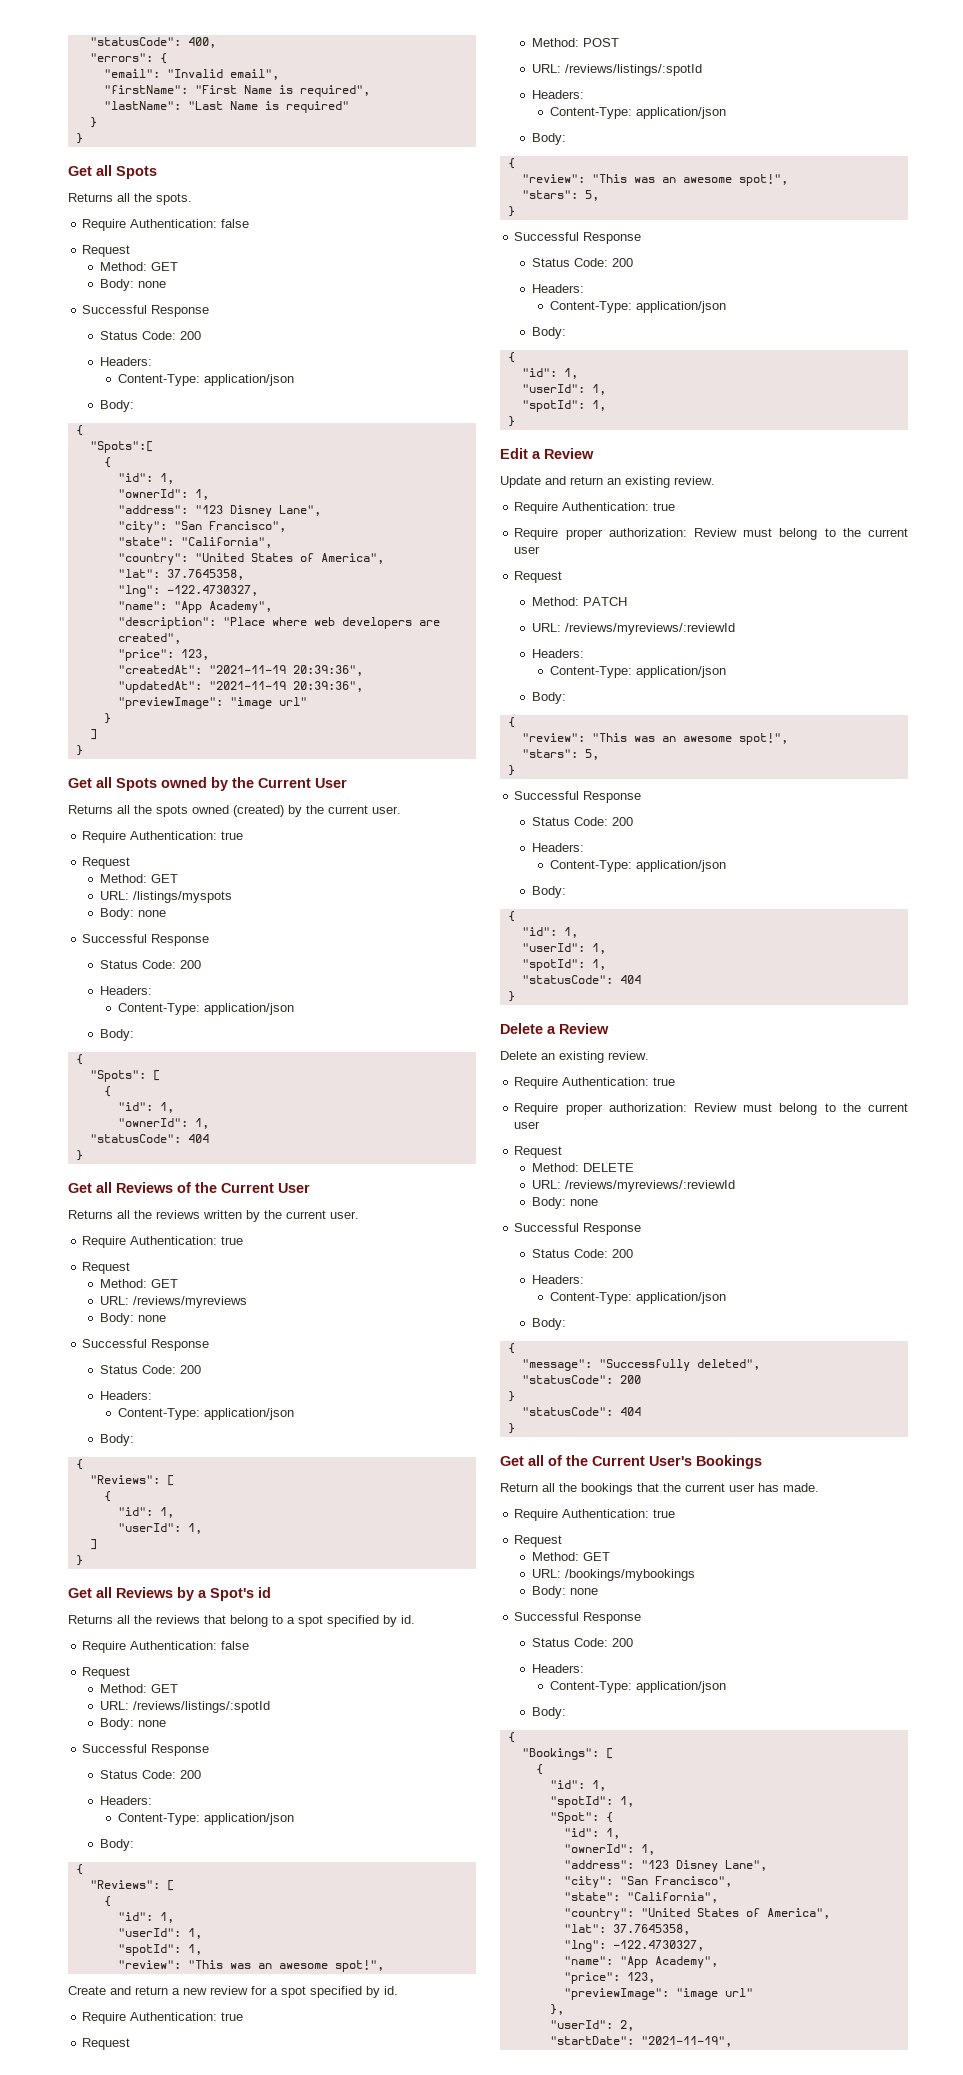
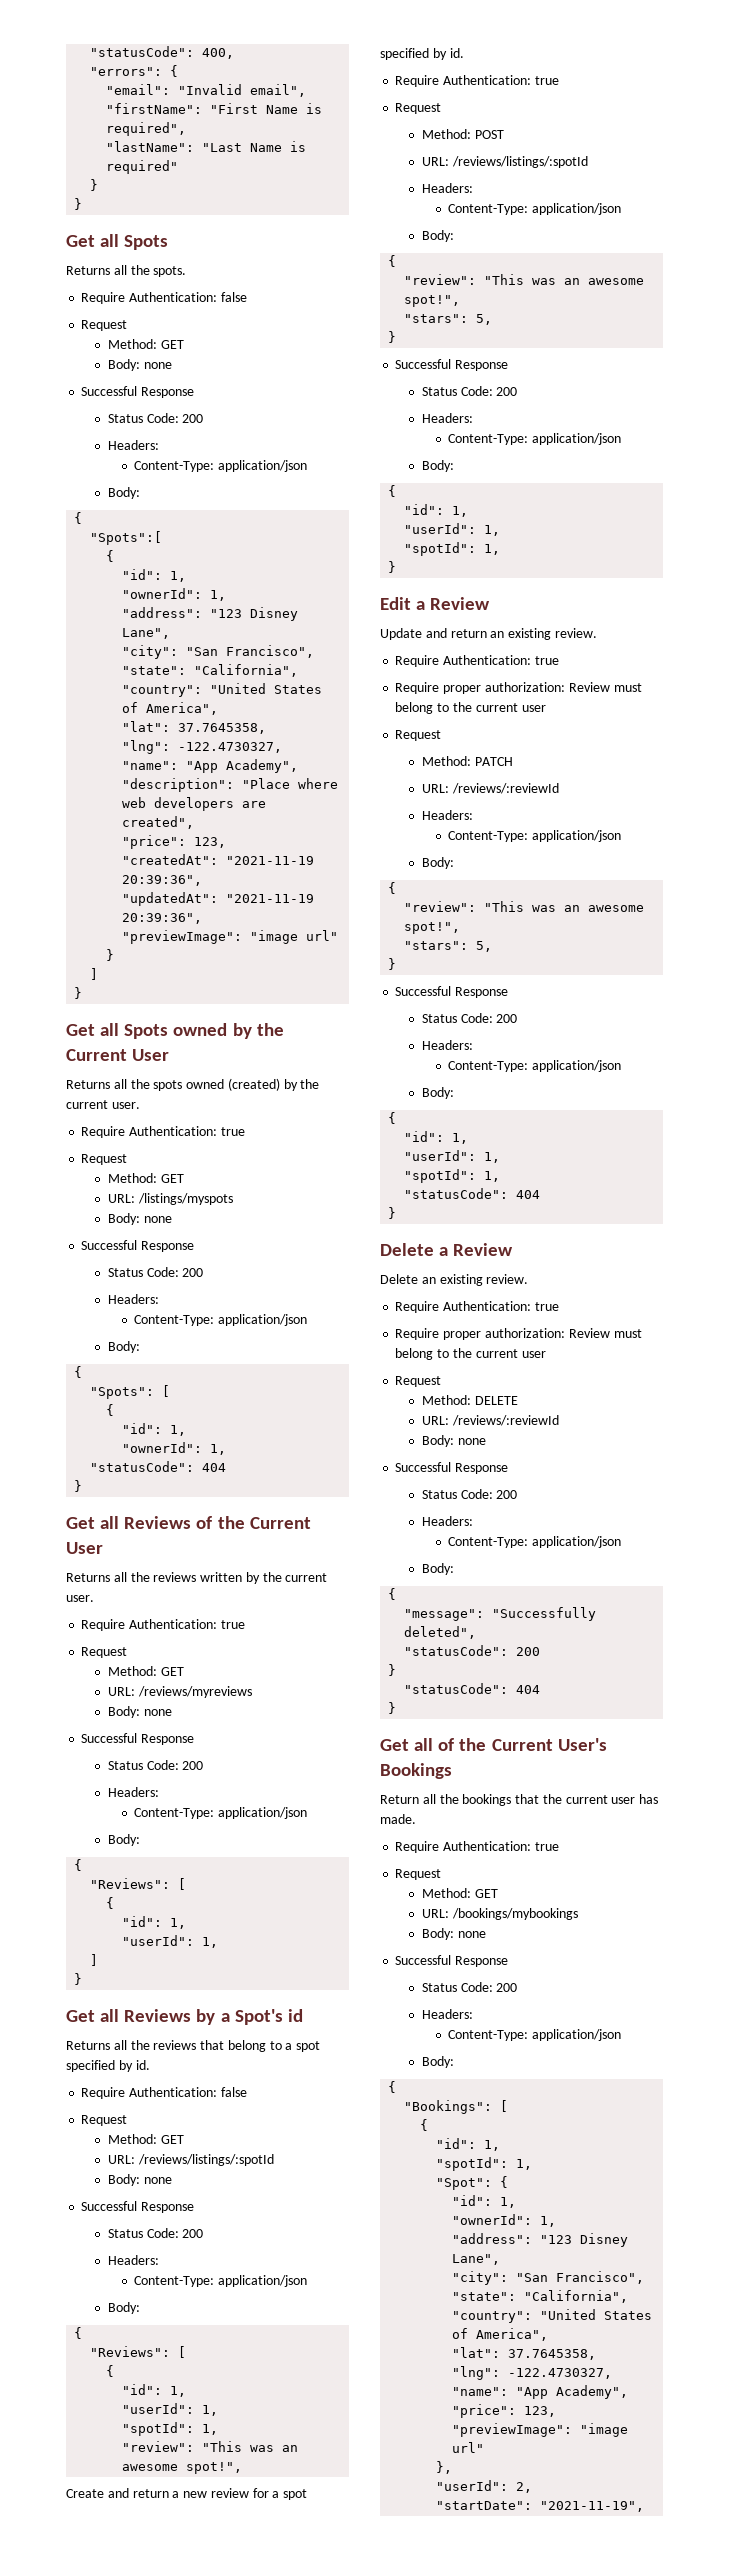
[565,623,736,635] /reviews/myreviews/:reviewId -> [451,783,559,794] /reviews/:reviewId
[565,1180,736,1192] /reviews/myreviews/:reviewId -> [451,1415,559,1426] /reviews/:reviewId

